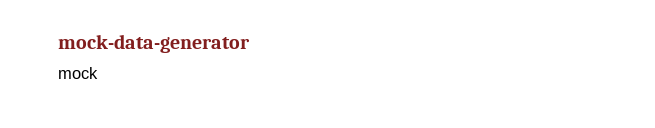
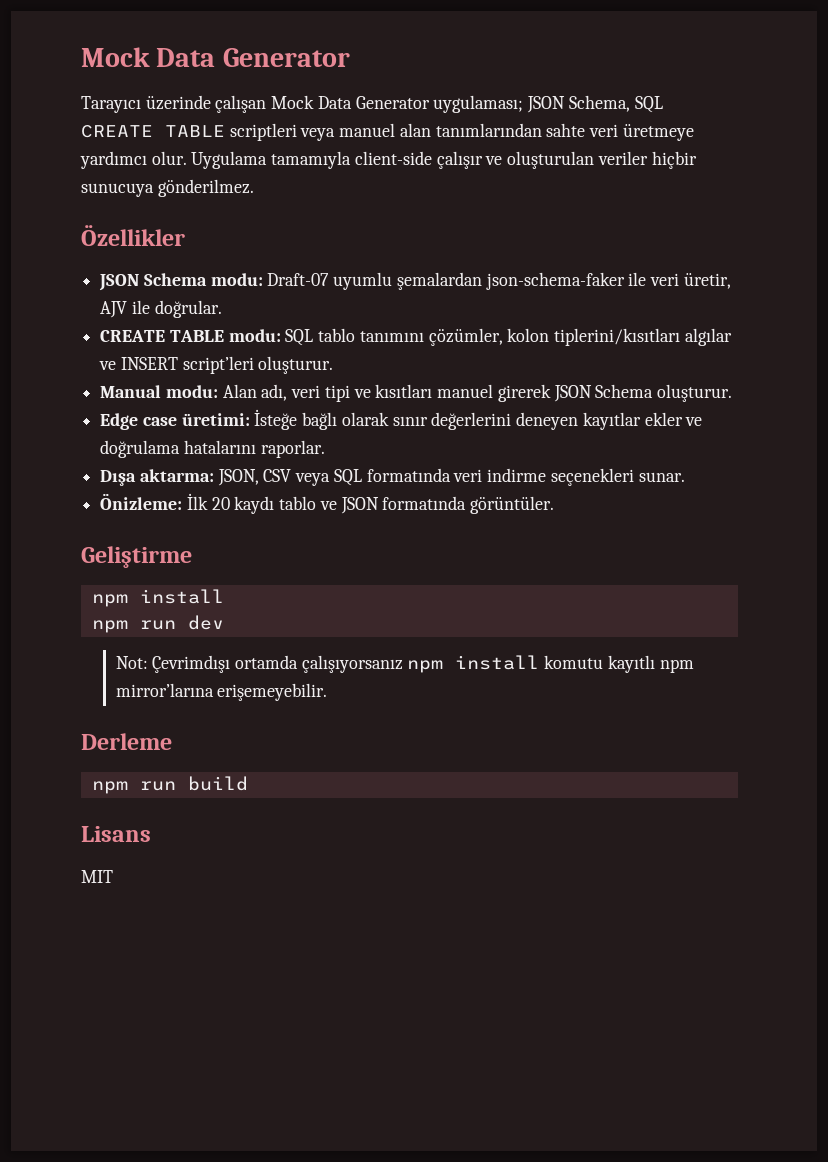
[58,34,250,53] [58,67,98,79] mock-data-generator // mock -> [81,47,350,67] [81,95,663,113] [81,123,694,141] [80,151,697,169] [81,179,254,197] [81,225,185,246] [99,272,731,291] [100,300,222,318] [100,328,732,346] [99,356,334,374] [100,384,732,402] [100,409,703,430] [100,440,325,458] [100,468,685,486] [100,493,555,514] [81,546,192,568] [91,589,224,607] [91,615,224,633] [115,655,694,673] [115,683,328,701] [81,733,172,750] [91,776,248,794] [81,826,151,842] [81,870,113,883] Mock Data Generator // Tarayıcı üzerinde çalışan Mock Data Generator uygulaması; JSON Schema, SQL CREATE TABLE scriptleri veya manuel alan tanımlarından sahte veri üretmeye yardımcı olur. Uygulama tamamıyla client-side çalışır ve oluşturulan veriler hiçbir sunucuya gönderilmez. // Özellikler // JSON Schema modu: Draft-07 uyumlu şemalardan json-schema-faker ile veri üretir, AJV ile doğrular. // CREATE TABLE modu: SQL tablo tanımını çözümler, kolon tiplerini/kısıtları algılar ve INSERT script’leri oluşturur. // Manual modu: Alan adı, veri tipi ve kısıtları manuel girerek JSON Schema oluşturur. // Edge case üretimi: İsteğe bağlı olarak sınır değerlerini deneyen kayıtlar ekler ve doğrulama hatalarını raporlar. // Dışa aktarma: JSON, CSV veya SQL formatında veri indirme seçenekleri sunar. // Önizleme: İlk 20 kaydı tablo ve JSON formatında görüntüler. // Geliştirme // npm install // npm run dev // Not: Çevrimdışı ortamda çalışıyorsanız npm install komutu kayıtlı npm mirror’larına erişemeyebilir. // Derleme // npm run build // Lisans // MIT

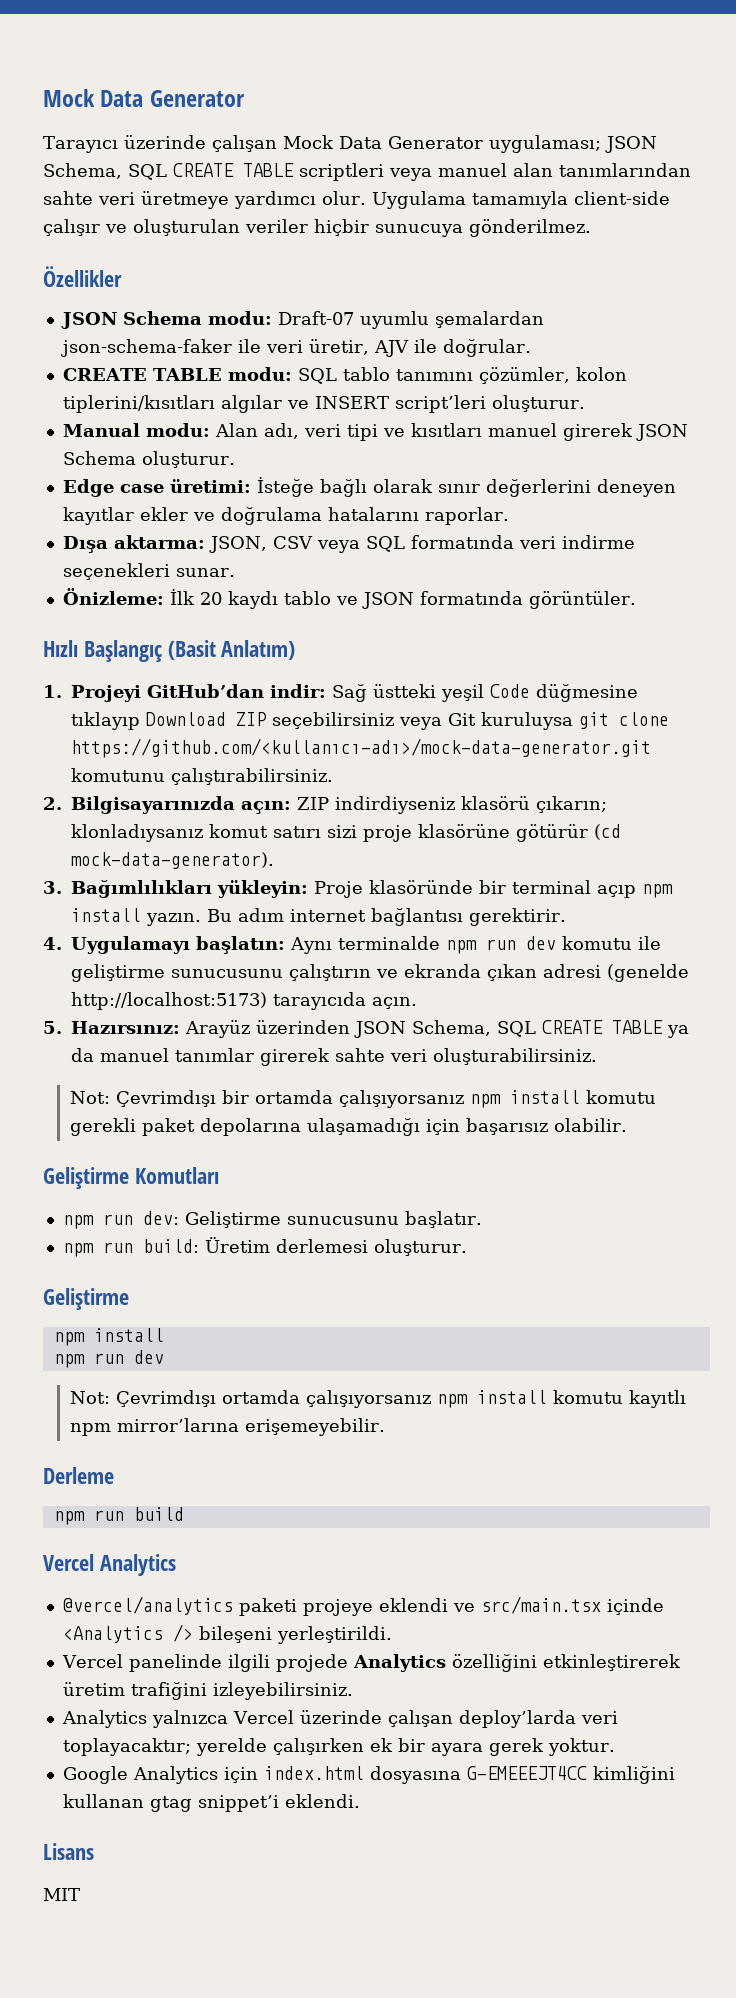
(555, 505) none -> [43,640,296,662] [43,684,638,702] [71,712,669,730] [71,738,651,758] [71,768,333,785] [43,796,607,814] [71,824,621,842] [71,852,274,869] [43,880,673,898] [71,908,566,926] [43,936,661,954] [71,964,689,982] [71,992,417,1010] [43,1020,689,1038] [71,1048,597,1066] [69,1090,656,1108] [69,1118,627,1136] [43,1167,219,1189] [62,1211,482,1229] [62,1237,467,1257] // Hızlı Başlangıç (Basit Anlatım) // 1. Projeyi GitHub’dan indir: Sağ üstteki yeşil Code düğmesine tıklayıp Download ZIP seçebilirsiniz veya Git kuruluysa git clone https://github.com/<kullanıcı-adı>/mock-data-generator.git komutunu çalıştırabilirsiniz. // 2. Bilgisayarınızda açın: ZIP indirdiyseniz klasörü çıkarın; klonladıysanız komut satırı sizi proje klasörüne götürür (cd mock-data-generator). // 3. Bağımlılıkları yükleyin: Proje klasöründe bir terminal açıp npm install yazın. Bu adım internet bağlantısı gerektirir. // 4. Uygulamayı başlatın: Aynı terminalde npm run dev komutu ile geliştirme sunucusunu çalıştırın ve ekranda çıkan adresi (genelde http://localhost:5173) tarayıcıda açın. // 5. Hazırsınız: Arayüz üzerinden JSON Schema, SQL CREATE TABLE ya da manuel tanımlar girerek sahte veri oluşturabilirsiniz. // Not: Çevrimdışı bir ortamda çalışıyorsanız npm install komutu gerekli paket depolarına ulaşamadığı için başarısız olabilir. // Geliştirme Komutları // npm run dev: Geliştirme sunucusunu başlatır. // npm run build: Üretim derlemesi oluşturur.
(248, 783) none -> [43,1554,176,1576] [62,1596,664,1616] [62,1624,392,1644] [61,1654,681,1672] [62,1682,353,1700] [61,1710,618,1728] [62,1738,615,1756] [62,1766,675,1784] [62,1794,360,1812] // Vercel Analytics // @vercel/analytics paketi projeye eklendi ve src/main.tsx içinde <Analytics /> bileşeni yerleştirildi. // Vercel panelinde ilgili projede Analytics özelliğini etkinleştirerek üretim trafiğini izleyebilirsiniz. // Analytics yalnızca Vercel üzerinde çalışan deploy’larda veri toplayacaktır; yerelde çalışırken ek bir ayara gerek yoktur. // Google Analytics için index.html dosyasına G-EMEEEJT4CC kimliğini kullanan gtag snippet’i eklendi.

